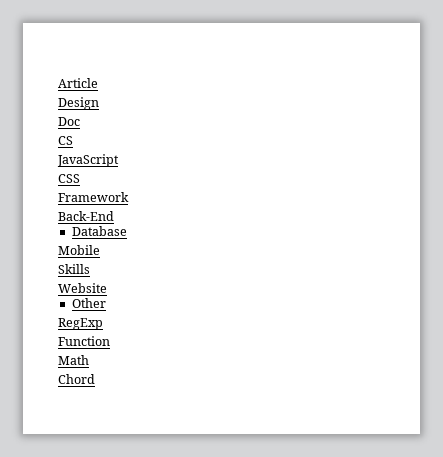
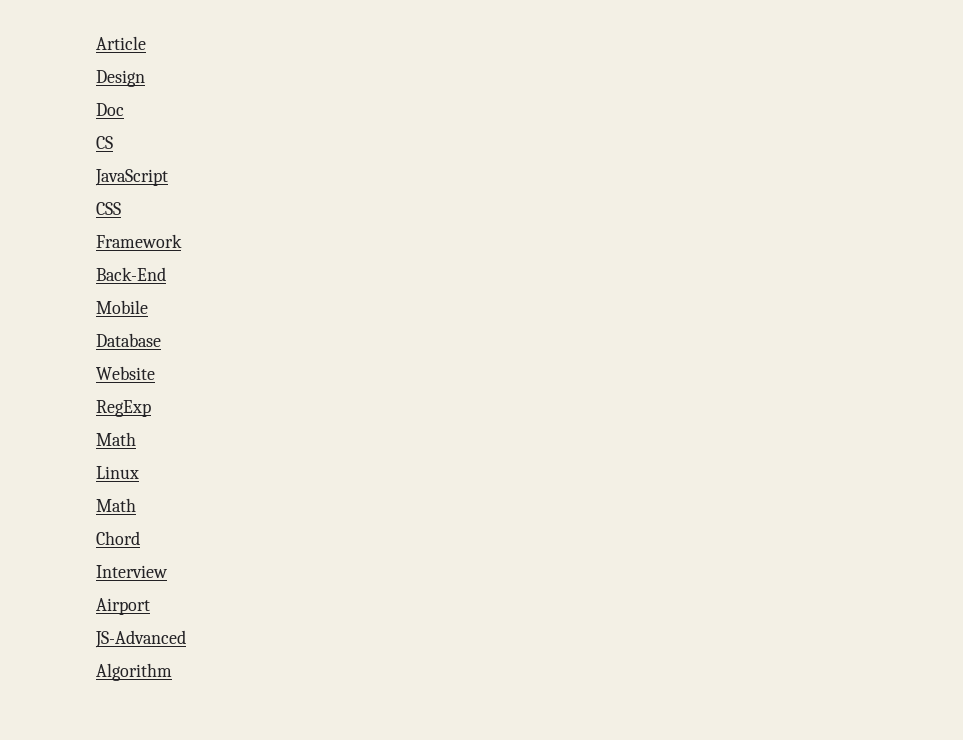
[71,226,127,236] // Database -> (166, 274) none
[58,264,90,274] Skills -> [96,333,161,347] Database
[71,298,106,308] // Other -> (155, 373) none
[58,336,110,346] Function -> [96,432,136,446] [96,466,139,479] Math // Linux
(95, 379) none -> [96,565,168,578] [96,598,150,615] [95,630,186,648] [96,663,172,681] // Interview // Airport // JS-Advanced // Algorithm

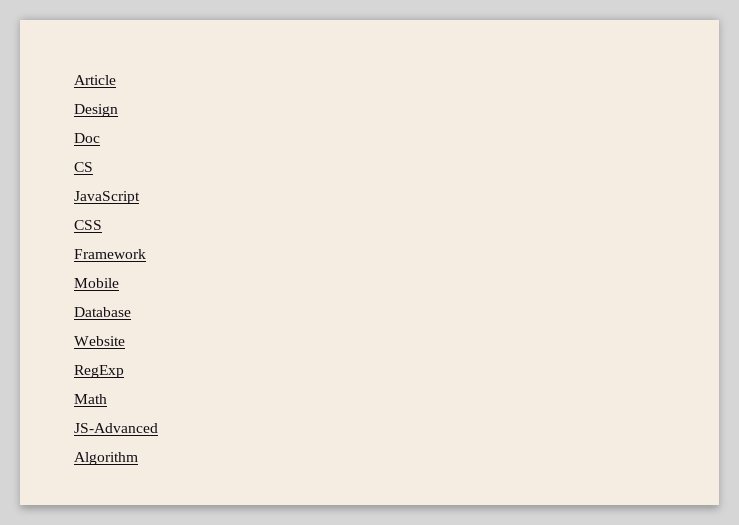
[96,267,166,281] // Back-End -> (146, 254) none
[96,466,139,479] [96,498,136,512] [96,531,140,545] [96,565,168,578] [96,598,150,615] // Linux // Math // Chord // Interview // Airport -> (107, 399) none

